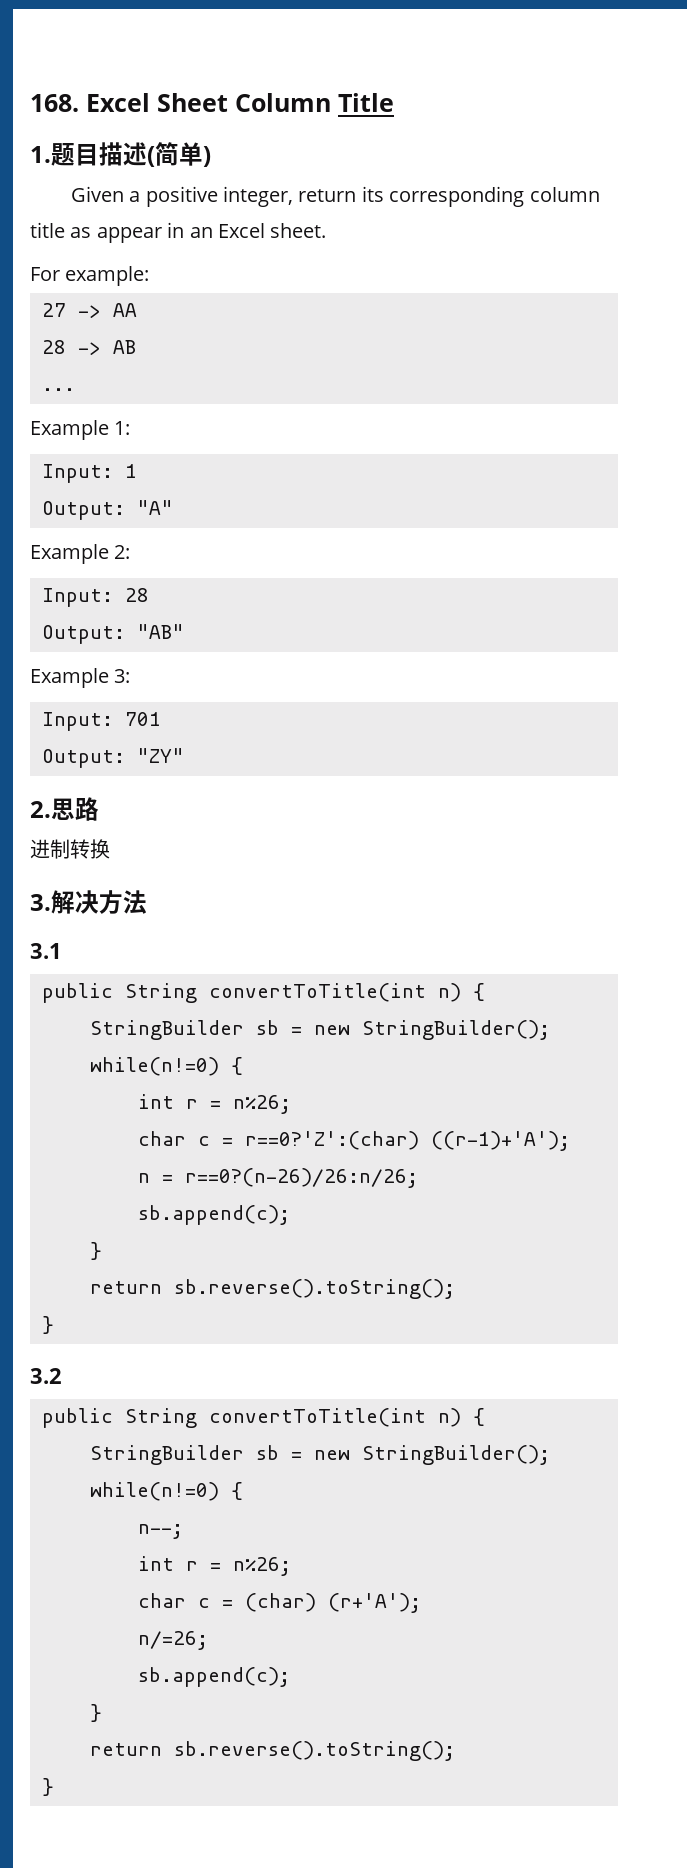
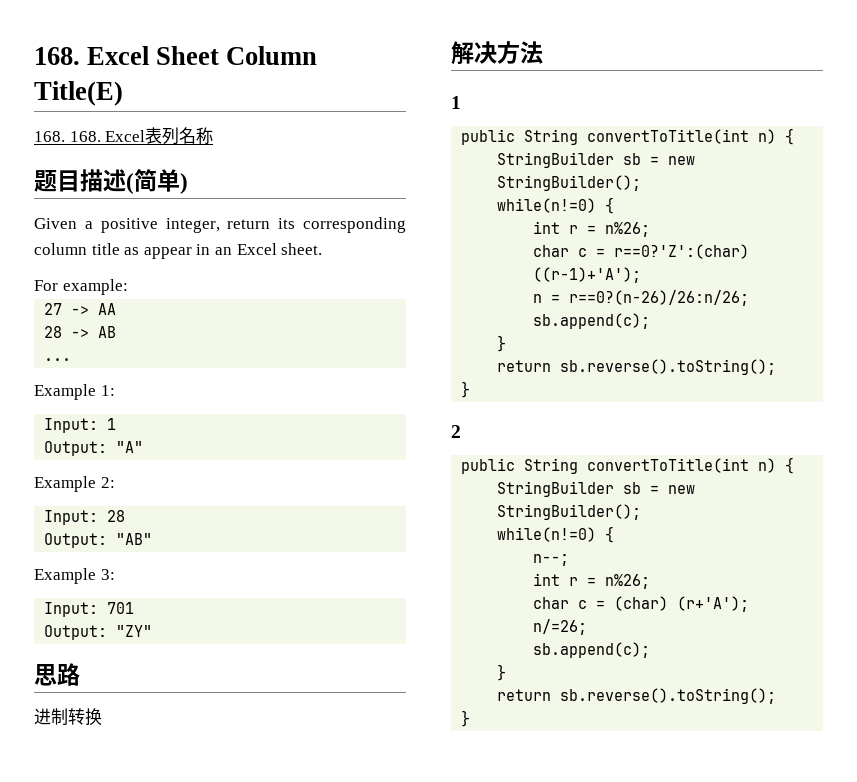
[338,93,394,112] [30,146,51,163] Title // 1. -> [34,81,123,106] [34,127,214,145] Title(E) // 168. 168. Excel表列名称 //
[30,801,51,818] 2. -> (153, 631) none
[30,894,51,911] 3. -> (102, 717) none
[30,943,62,959] 3.1 -> [451,96,461,109] 1
[30,1368,62,1384] 3.2 -> [451,425,461,438] 2

